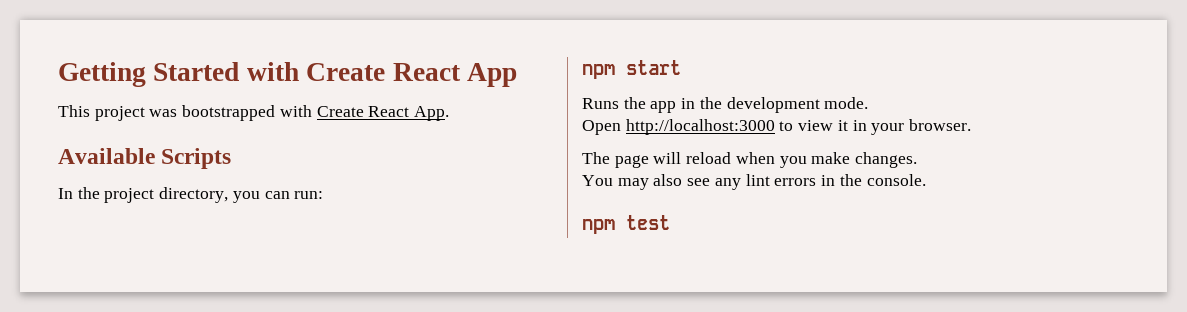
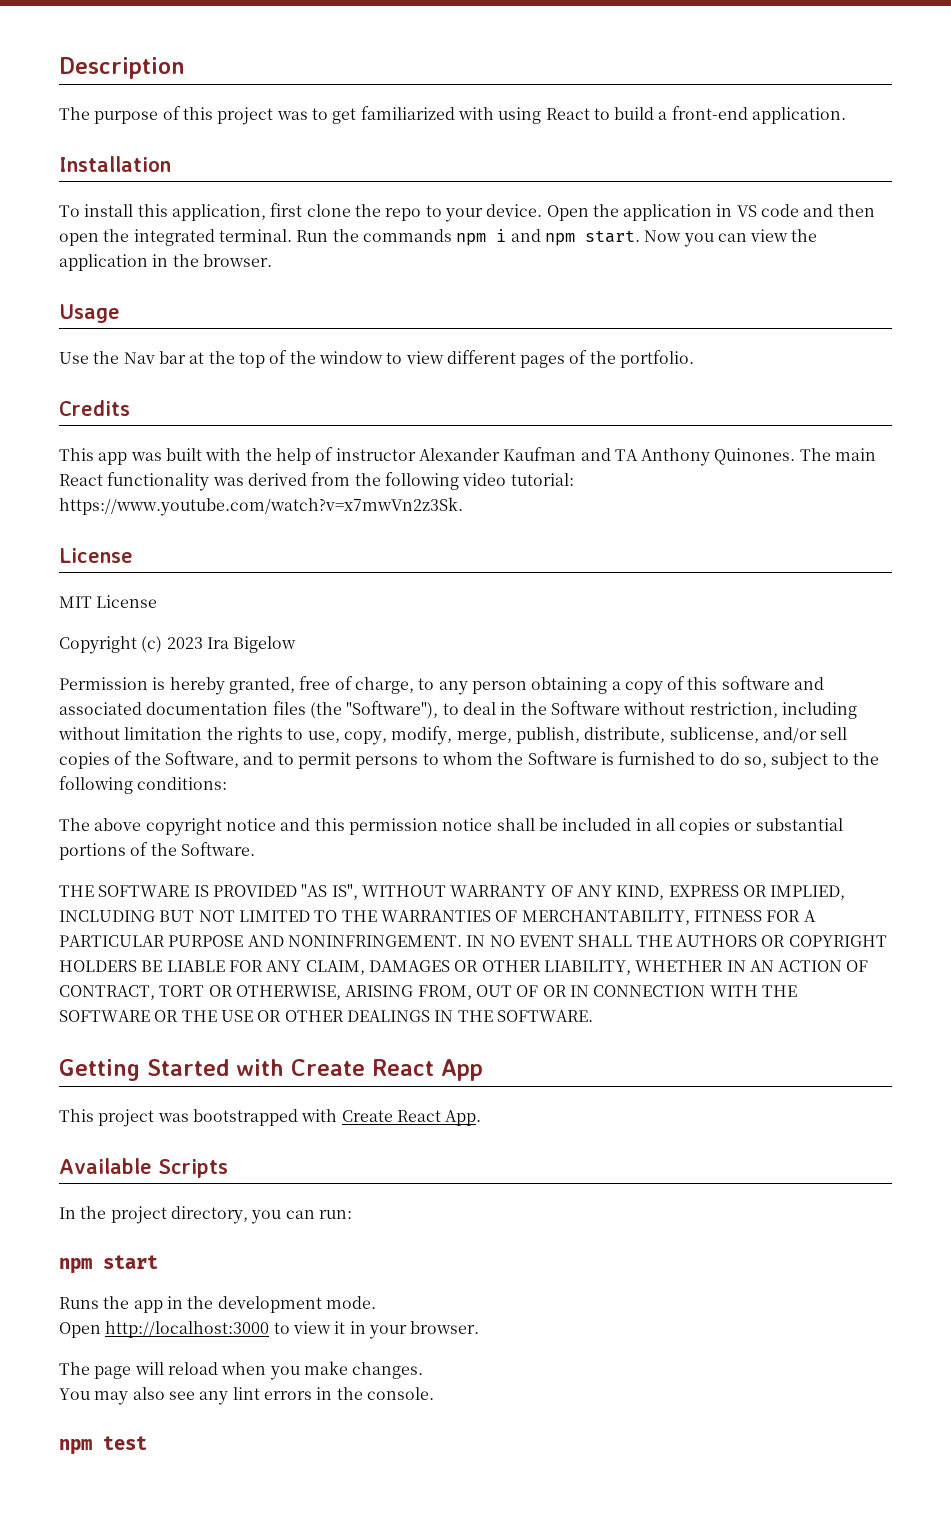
(58, 74) none -> [59,57,185,79] [59,106,847,125] [59,156,171,172] [59,203,875,222] [59,229,818,247] [59,254,272,271] [59,304,120,323] [59,350,695,368] [59,400,130,416] [59,447,877,466] [59,472,574,491] [59,497,463,516] [59,548,133,563] [59,595,158,608] [59,636,297,654] [59,676,825,695] [59,701,857,719] [58,726,848,745] [59,751,880,770] [59,776,228,794] [59,818,843,836] [59,842,255,860] [59,884,846,900] [59,910,816,925] [59,935,887,947] [59,960,869,975] [59,985,797,1000] [59,1010,593,1022] Description // The purpose of this project was to get familiarized with using React to build a front-end application. // Installation // To install this application, first clone the repo to your device. Open the application in VS code and then open the integrated terminal. Run the commands npm i and npm start. Now you can view the application in the browser. // Usage // Use the Nav bar at the top of the window to view different pages of the portfolio. // Credits // This app was built with the help of instructor Alexander Kaufman and TA Anthony Quinones. The main React functionality was derived from the following video tutorial: https://www.youtube.com/watch?v=x7mwVn2z3Sk. // License // MIT License // Copyright (c) 2023 Ira Bigelow // Permission is hereby granted, free of charge, to any person obtaining a copy of this software and associated documentation files (the "Software"), to deal in the Software without restriction, including without limitation the rights to use, copy, modify, merge, publish, distribute, sublicense, and/or sell copies of the Software, and to permit persons to whom the Software is furnished to do so, subject to the following conditions: // The above copyright notice and this permission notice shall be included in all copies or substantial portions of the Software. // THE SOFTWARE IS PROVIDED "AS IS", WITHOUT WARRANTY OF ANY KIND, EXPRESS OR IMPLIED, INCLUDING BUT NOT LIMITED TO THE WARRANTIES OF MERCHANTABILITY, FITNESS FOR A PARTICULAR PURPOSE AND NONINFRINGEMENT. IN NO EVENT SHALL THE AUTHORS OR COPYRIGHT HOLDERS BE LIABLE FOR ANY CLAIM, DAMAGES OR OTHER LIABILITY, WHETHER IN AN ACTION OF CONTRACT, TORT OR OTHERWISE, ARISING FROM, OUT OF OR IN CONNECTION WITH THE SOFTWARE OR THE USE OR OTHER DEALINGS IN THE SOFTWARE. //

